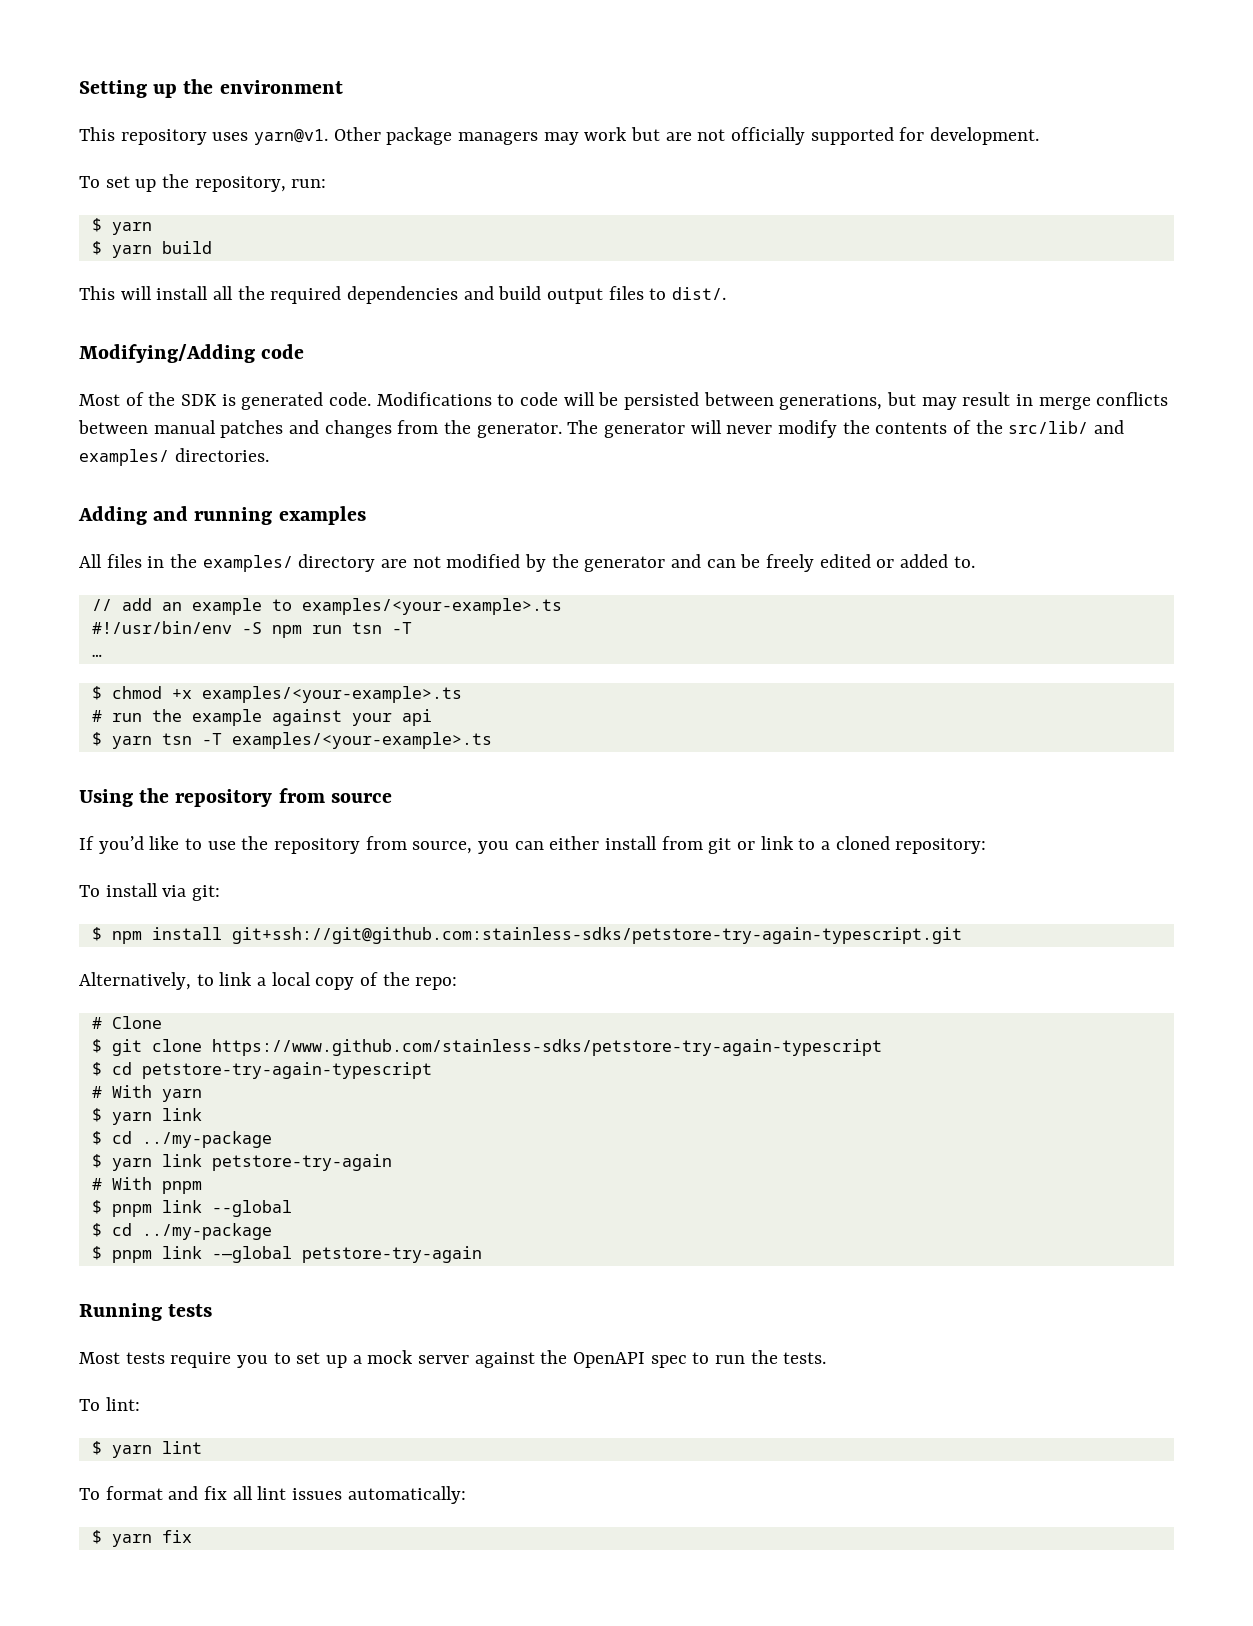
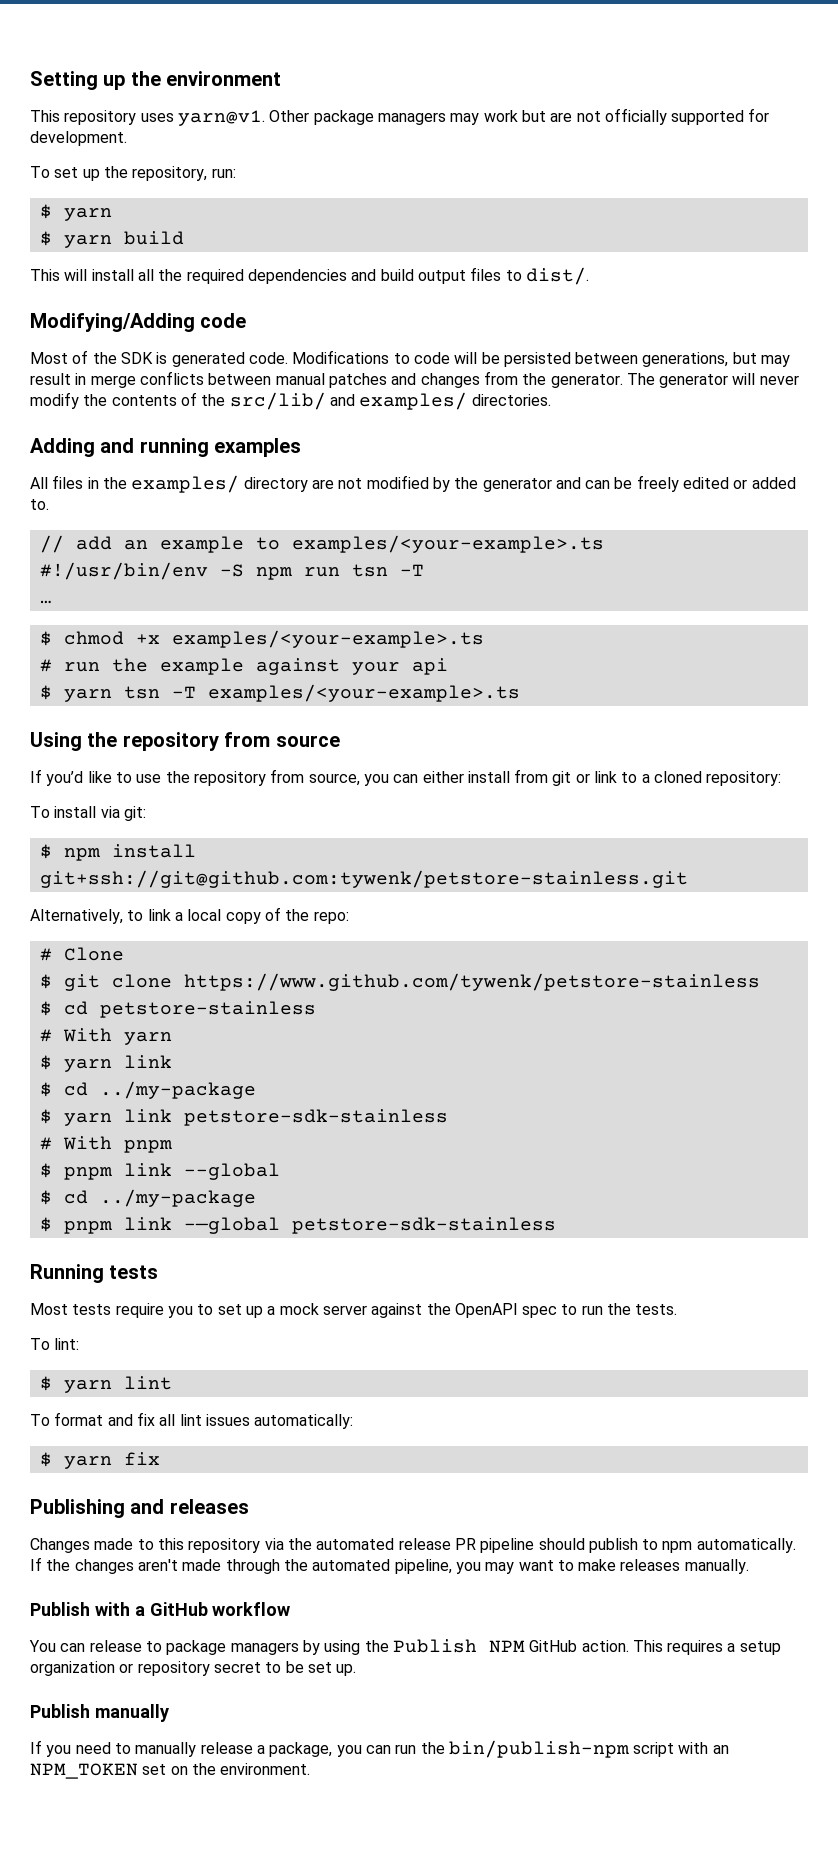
[231,927,962,944] git+ssh://git@github.com:stainless-sdks/petstore-try-again-typescript.git -> [39,870,688,888] git+ssh://git@github.com:tywenk/petstore-stainless.git
[211,1039,882,1056] [91,1062,432,1079] https://www.github.com/stainless-sdks/petstore-try-again-typescript // $ cd petstore-try-again-typescript -> [183,973,760,991] [39,1001,316,1018] https://www.github.com/tywenk/petstore-stainless // $ cd petstore-stainless
[211,1154,392,1171] petstore-try-again -> [183,1109,448,1126] petstore-sdk-stainless
[301,1246,482,1263] petstore-try-again -> [291,1217,556,1234] petstore-sdk-stainless
(192, 1536) none -> [30,1499,249,1518] [30,1538,796,1553] [30,1557,749,1574] [30,1602,291,1616] [29,1639,781,1655] [30,1661,357,1676] [30,1704,169,1722] [30,1740,729,1758] [30,1763,311,1779] // Publishing and releases // Changes made to this repository via the automated release PR pipeline should publish to npm automatically. If the changes aren't made through the automated pipeline, you may want to make releases manually. // Publish with a GitHub workflow // You can release to package managers by using the Publish NPM GitHub action. This requires a setup organization or repository secret to be set up. // Publish manually // If you need to manually release a package, you can run the bin/publish-npm script with an NPM_TOKEN set on the environment.

